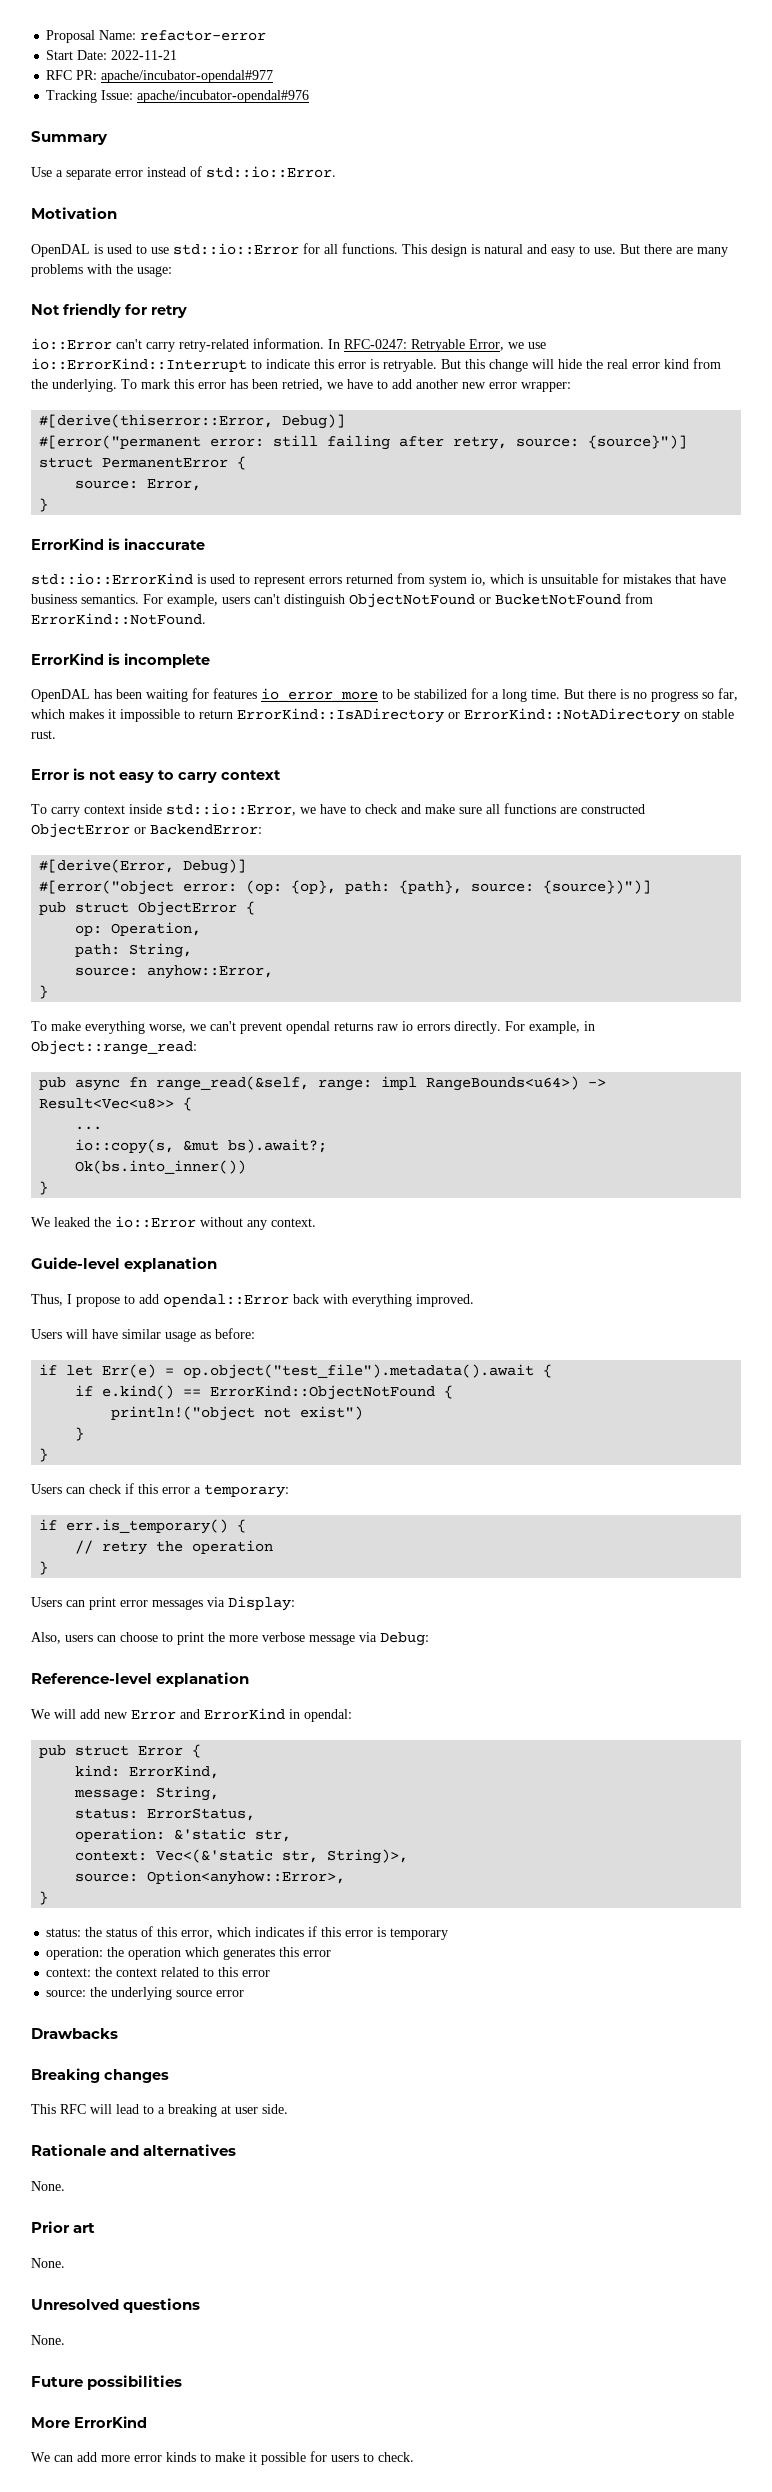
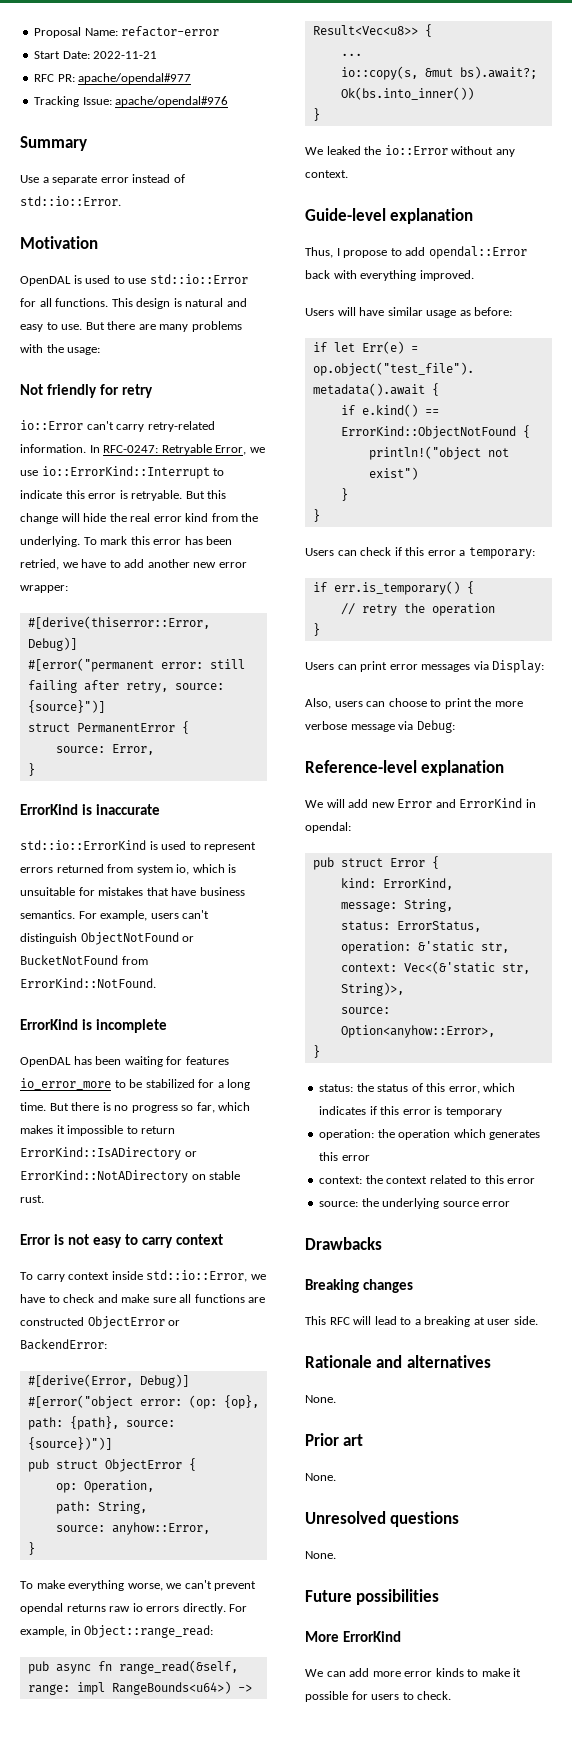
[101,70,274,83] apache/incubator-opendal#977 -> [78,73,192,84] apache/opendal#977
[137,90,310,103] apache/incubator-opendal#976 -> [115,96,229,107] apache/opendal#976

